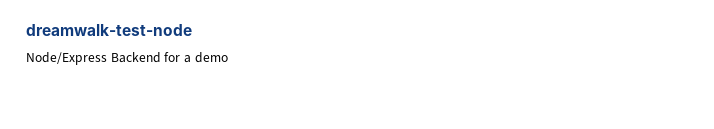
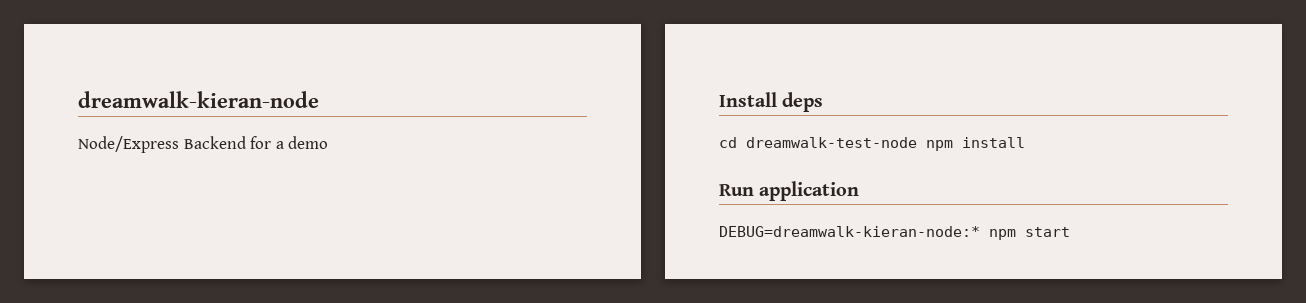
[26,24,192,36] dreamwalk-test-node -> [78,91,319,108] dreamwalk-kieran-node
(228, 57) none -> [719,92,824,112] [719,137,1025,151] [719,181,860,201] [719,226,1070,240] // Install deps // cd dreamwalk-test-node npm install // Run application // DEBUG=dreamwalk-kieran-node:* npm start

